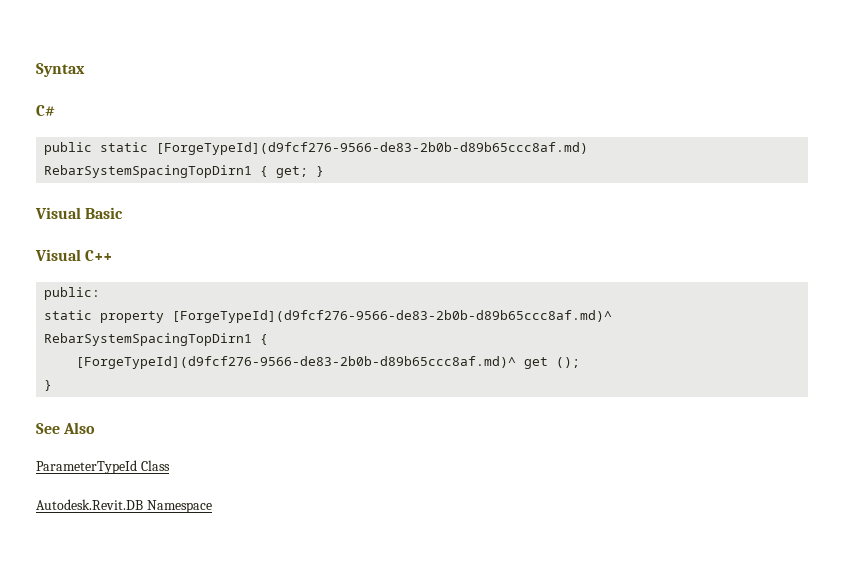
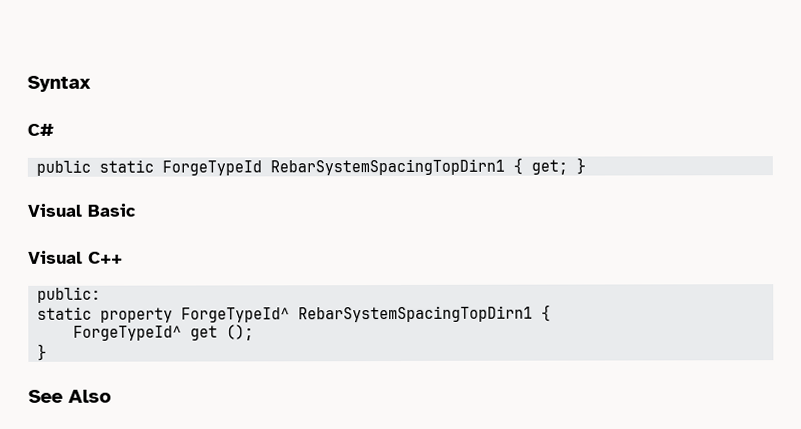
[156,142,589,155] [ForgeTypeId](d9fcf276-9566-de83-2b0b-d89b65ccc8af.md) -> [162,160,263,176] ForgeTypeId
[172,310,613,323] [ForgeTypeId](d9fcf276-9566-de83-2b0b-d89b65ccc8af.md)^ -> [181,307,291,323] ForgeTypeId^
[76,356,517,369] [ForgeTypeId](d9fcf276-9566-de83-2b0b-d89b65ccc8af.md)^ -> [73,325,183,341] ForgeTypeId^
[36,460,170,474] [36,499,212,513] // ParameterTypeId Class // Autodesk.Revit.DB Namespace -> (111, 396) none

